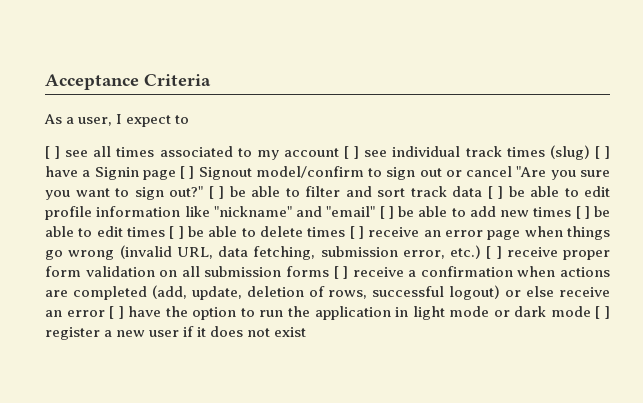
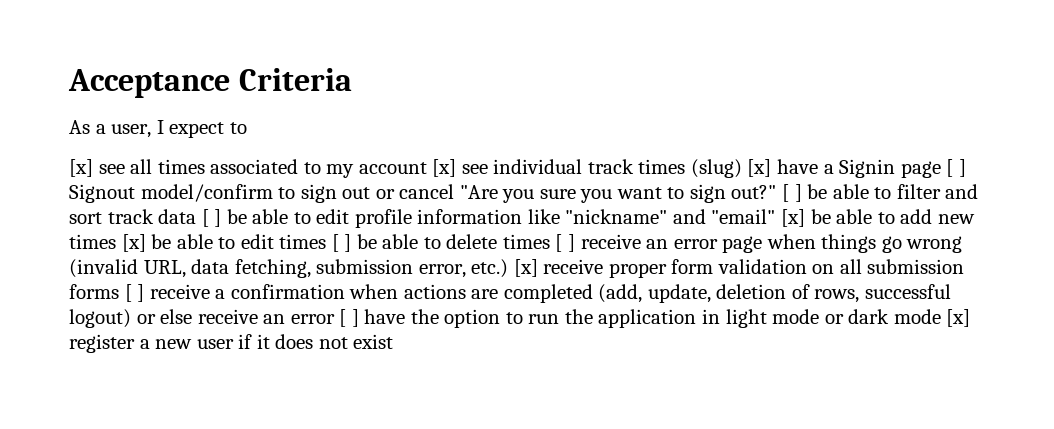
[45,146,61,159] [ ] -> [69,159,93,177] [x]
[344,146,360,159] [ ] -> [432,159,457,177] [x]
[594,146,611,159] [ ] -> [747,159,772,177] [x]
[379,206,394,219] [ ] -> [781,209,806,227] [x]
[575,206,590,219] [ ] -> [121,234,146,252] [x]
[486,246,502,259] [ ] -> [513,259,538,277] [x]
[595,306,610,319] [ ] -> [946,309,971,327] [x]

